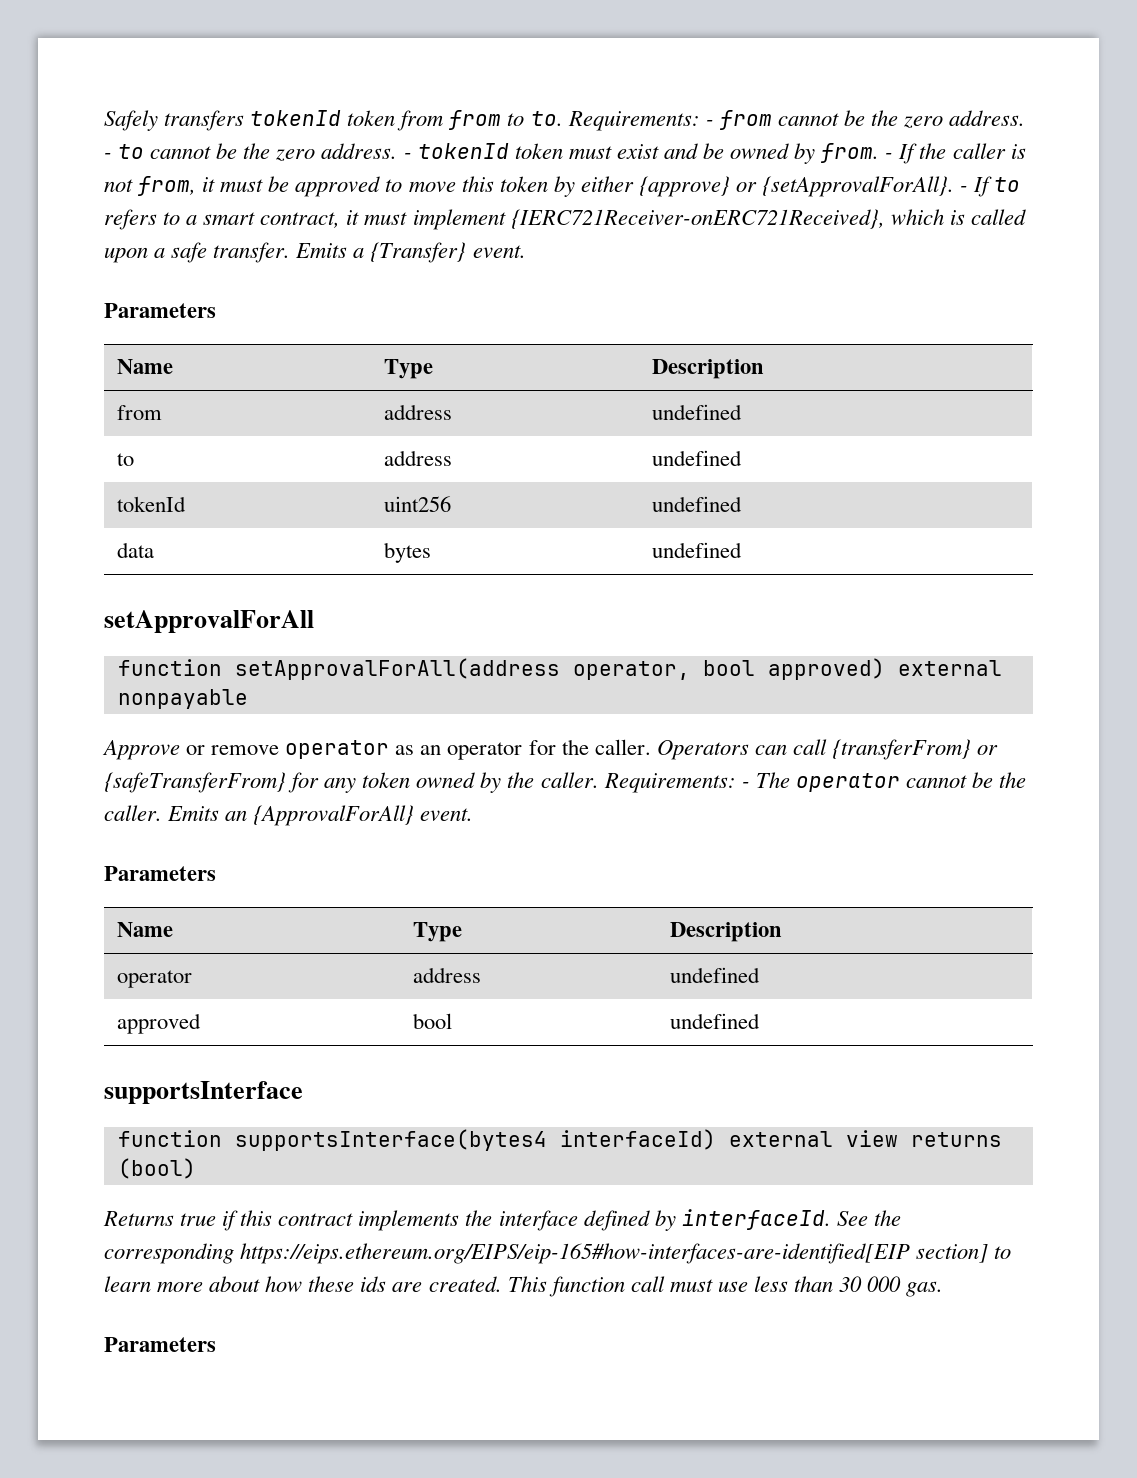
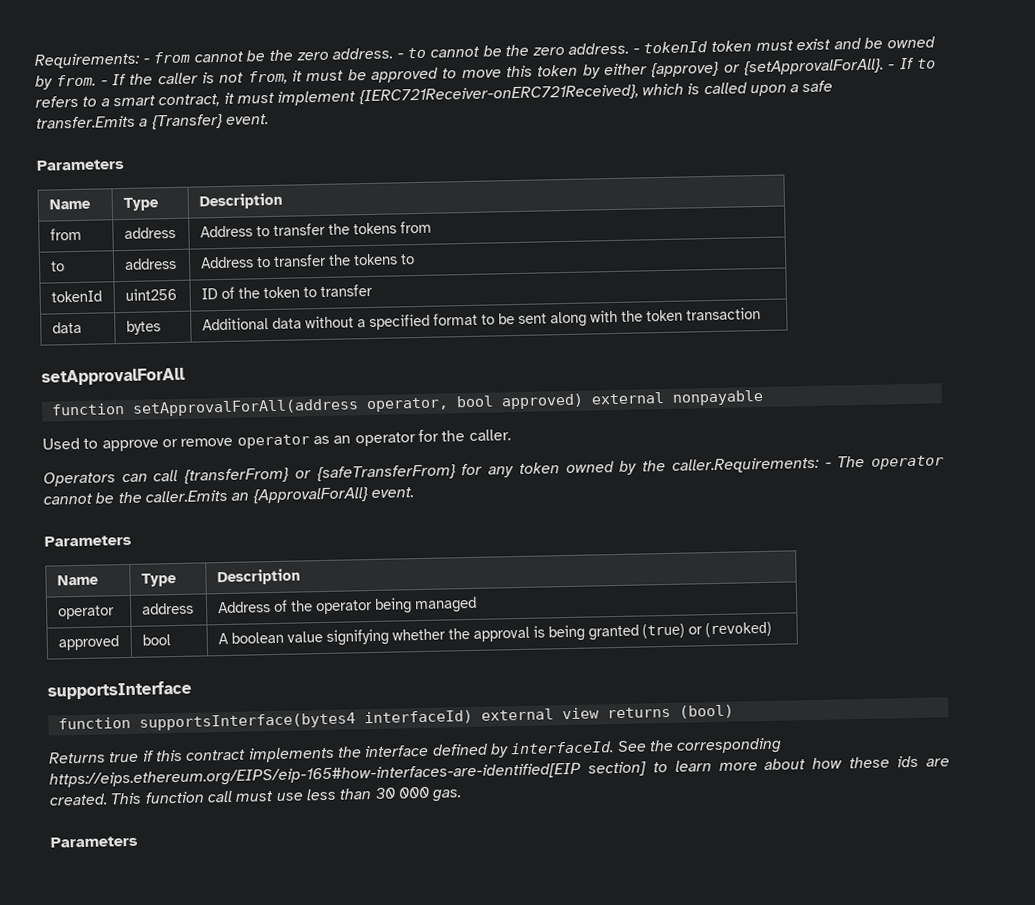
[104,110,563,131] Safely transfers tokenId token from from to to. -> (34, 60) none
[213,242,348,263] transfer. Emits -> [36,115,136,129] transfer.Emits
[652,404,743,420] [117,453,135,466] [384,450,453,466] [652,450,743,466] [117,496,187,512] [384,496,452,512] [652,496,743,512] [117,542,155,558] [384,542,432,563] [652,542,743,558] undefined // to | address | undefined // tokenId | uint256 | undefined // data | bytes | undefined -> [199,220,432,238] [50,261,65,272] [123,257,177,270] [199,253,415,269] [50,290,102,303] [124,287,177,301] [200,283,373,300] [51,321,82,334] [125,320,161,335] [201,307,761,331] Address to transfer the tokens from // to | address | Address to transfer the tokens to // tokenId | uint256 | ID of the token to transfer // data | bytes | Additional data without a specified format to be sent along with the token transaction
[102,740,180,760] Approve -> [42,437,159,452] Used to approve
(651, 747) none -> (511, 435) //
[540,772,736,793] caller. Requirements: -> [671,456,820,474] caller.Requirements:
[104,805,220,821] caller. Emits -> [144,489,228,503] caller.Emits
[670,967,761,983] [117,1013,202,1034] [413,1013,453,1029] [670,1013,761,1029] undefined // approved | bool | undefined -> [216,596,477,615] [57,635,119,651] [141,634,171,646] [217,621,772,646] Address of the operator being managed // approved | bool | A boolean value signifying whether the approval is being granted (true) or (revoked)

